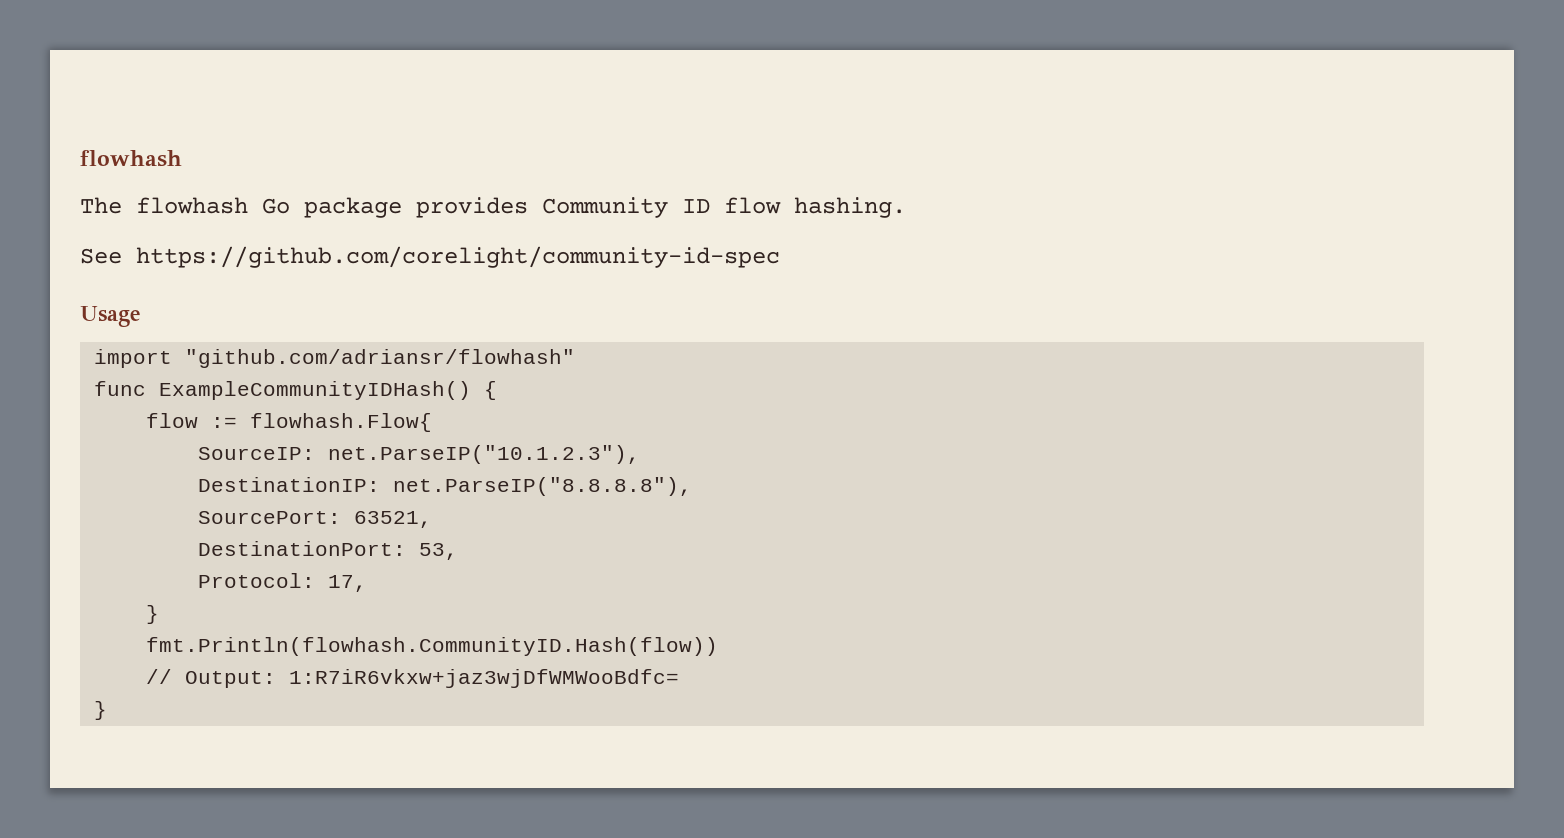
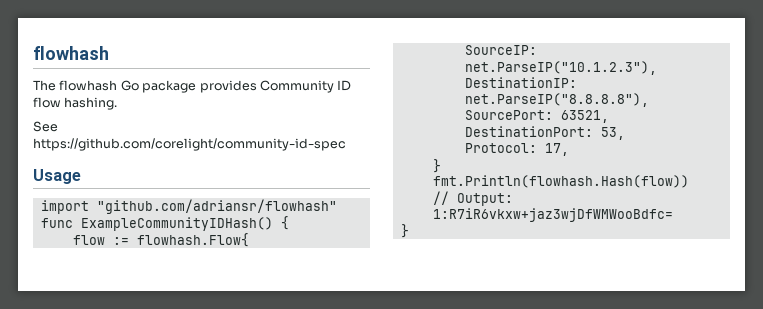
[146,637,719,656] fmt.Println(flowhash.CommunityID.Hash(flow)) -> [432,175,689,188] fmt.Println(flowhash.Hash(flow))

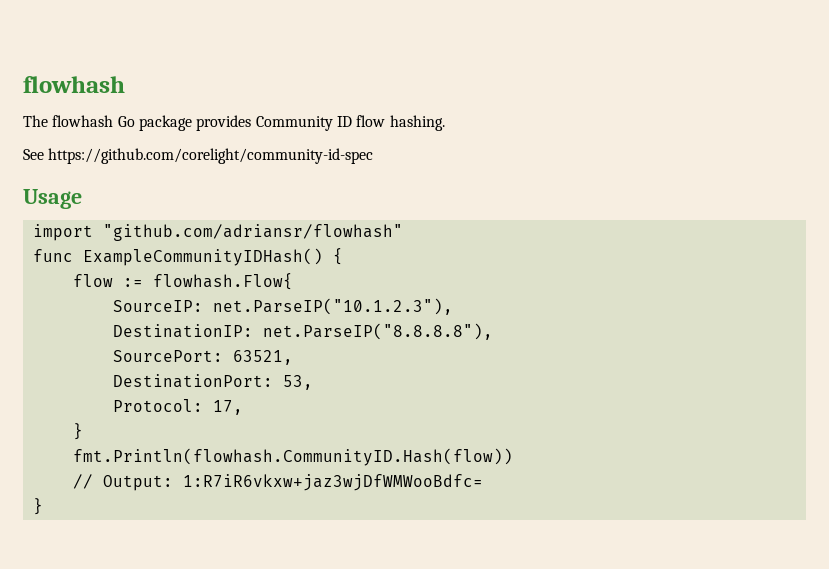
[432,175,689,188] fmt.Println(flowhash.Hash(flow)) -> [72,448,513,466] fmt.Println(flowhash.CommunityID.Hash(flow))

